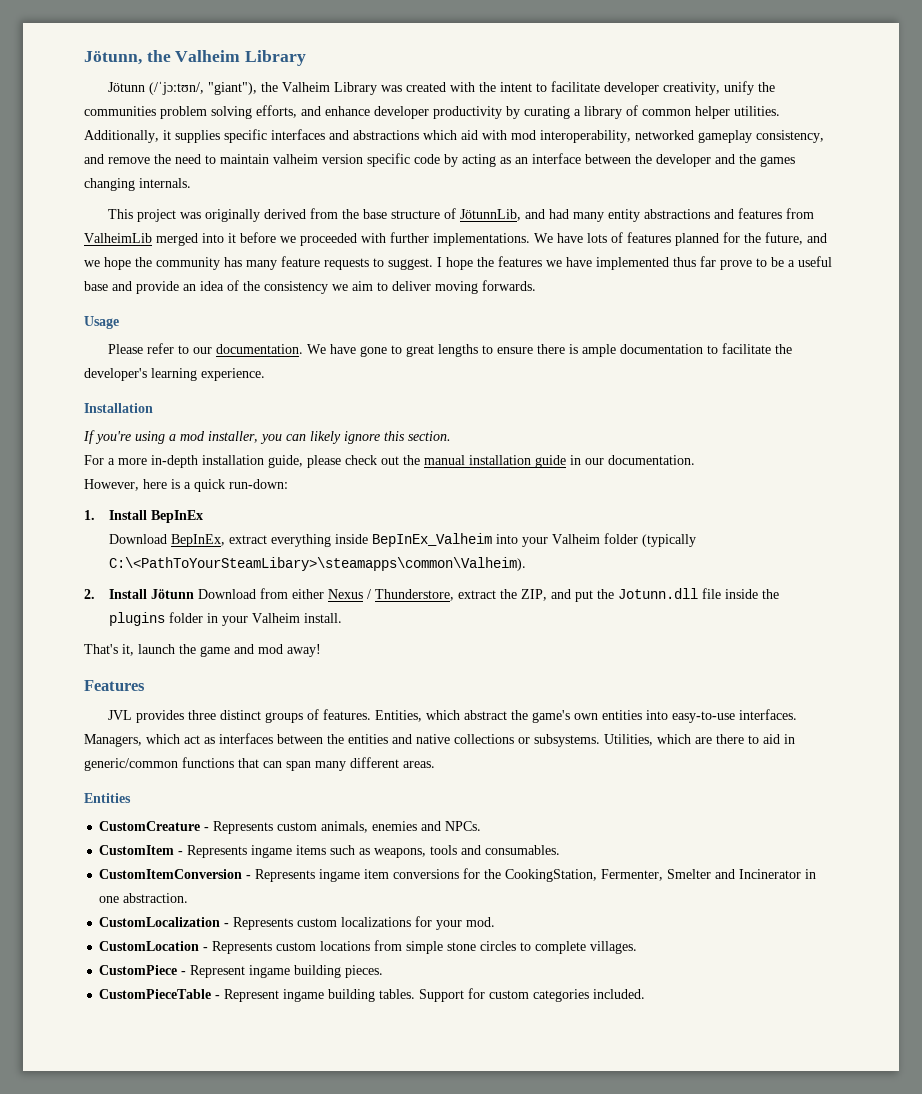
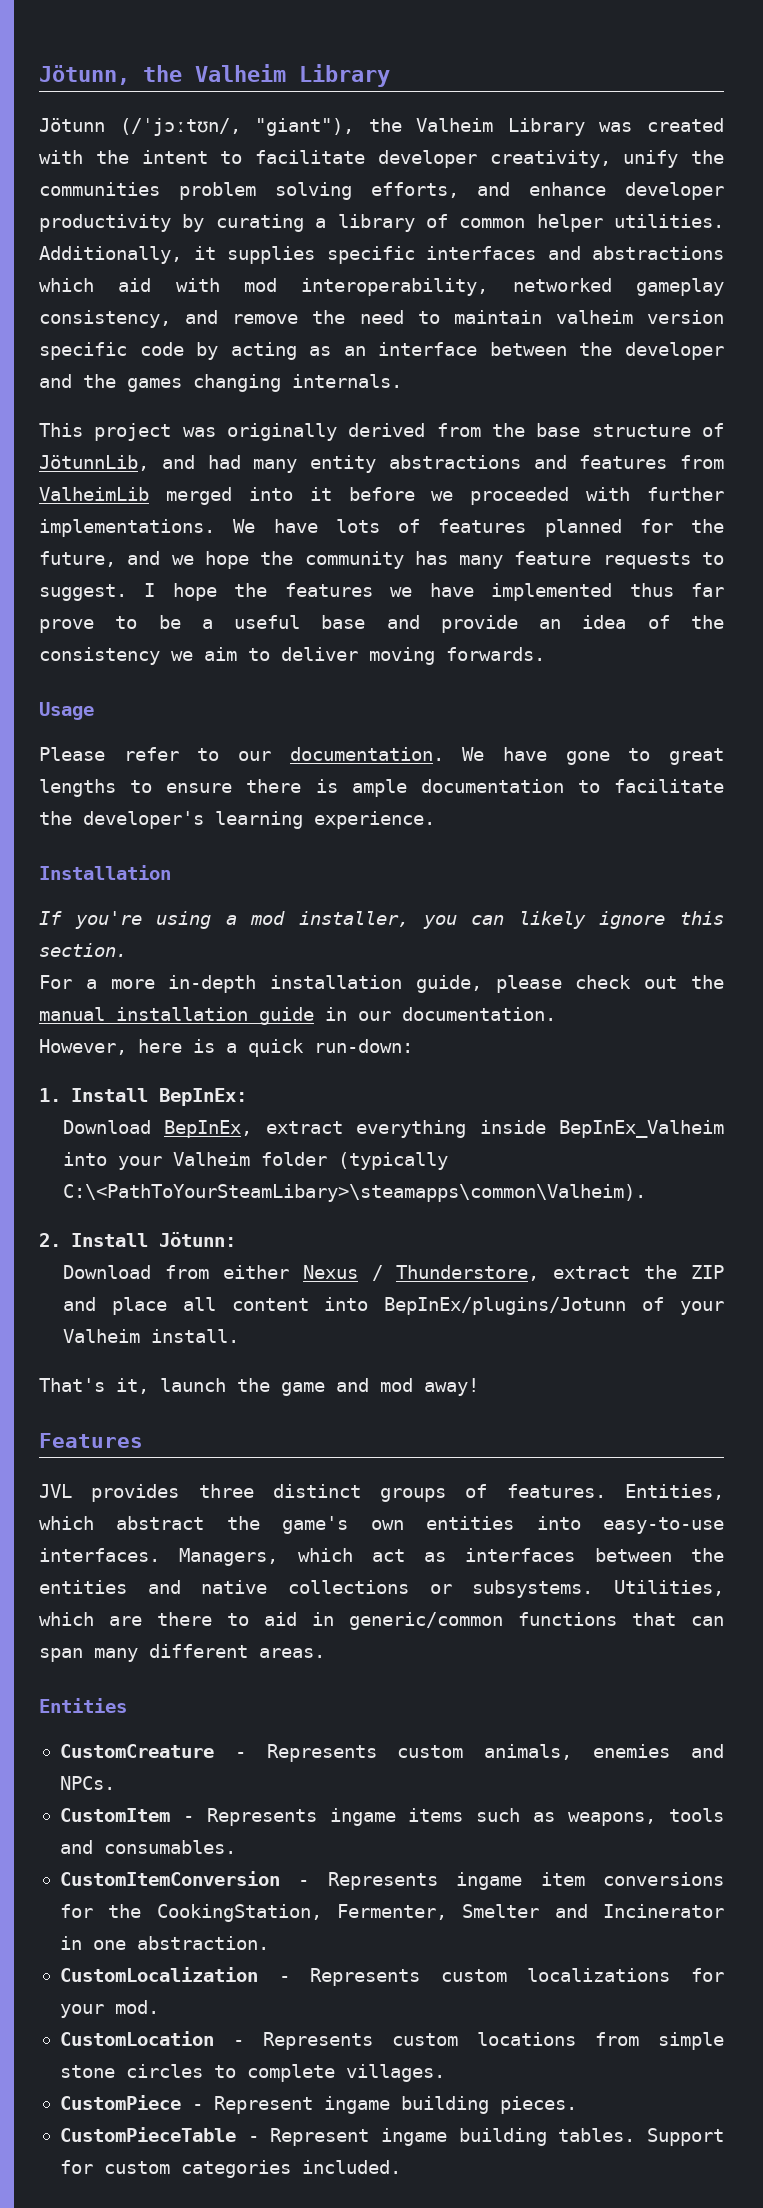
[150,510,203,523] BepInEx -> [158,1088,247,1106] BepInEx:
[150,589,194,599] Jötunn -> [158,1232,236,1247] Jötunn: //
[520,588,779,602] [108,612,218,626] ZIP, and put the Jotunn.dll file inside the plugins folder in -> [691,1265,724,1279] [63,1297,665,1315] ZIP and place all content into BepInEx/plugins/Jotunn of

